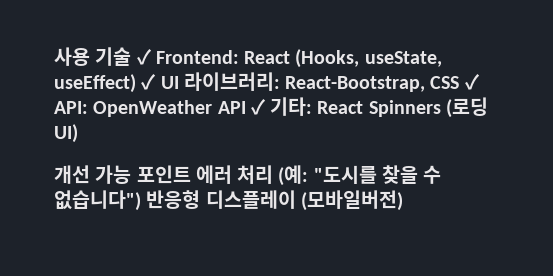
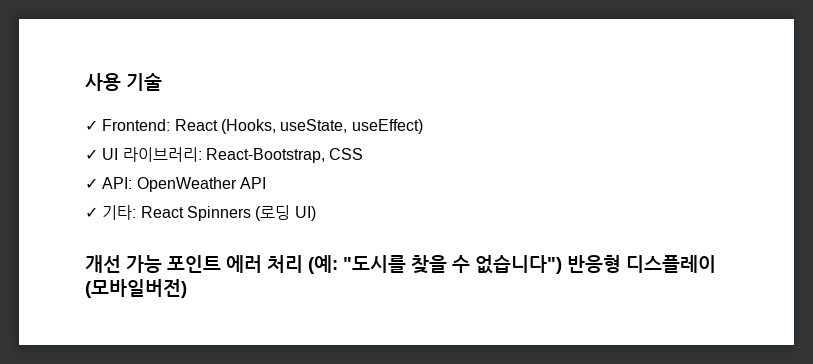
(132, 56) none -> (162, 82) //
(136, 83) none -> (423, 126) //
(460, 82) none -> (364, 154) //
(246, 107) none -> (266, 183) //

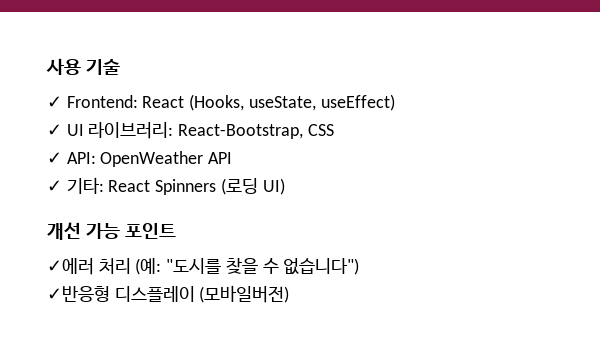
[226,255,262,273] 에러 -> [47,258,94,275] // ✓에러
[567,255,621,273] 반응형 -> [47,286,110,302] // ✓반응형

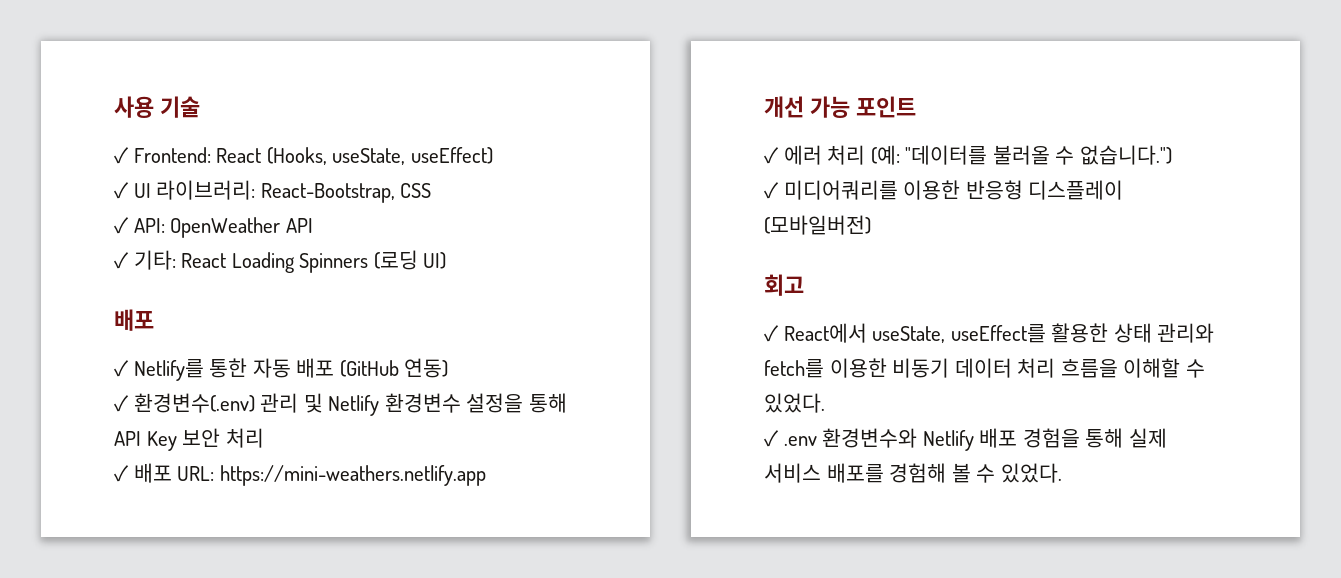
(151, 186) none -> [231,252,295,273] Loading
[47,222,177,240] [47,258,360,275] [47,285,290,303] 개선 가능 포인트 // ✓에러 처리 (예: "도시를 찾을 수 없습니다") // ✓반응형 디스플레이 (모바일버전) -> [114,309,154,331] [114,358,449,381] [114,393,567,416] [114,428,264,451] [114,463,486,486] [764,96,916,118] [764,145,1172,165] [764,180,1124,200] [764,215,871,235] [764,274,804,296] [764,323,1215,343] [764,358,1205,378] [764,393,825,413] [764,428,1167,451] [764,463,1062,483] 배포 // ✓ Netlify를 통한 자동 배포 (GitHub 연동) // ✓ 환경변수(.env) 관리 및 Netlify 환경변수 설정을 통해 API Key 보안 처리 // ✓ 배포 URL: https://mini-weathers.netlify.app // 개선 가능 포인트 // ✓ 에러 처리 (예: "데이터를 불러올 수 없습니다.") // ✓ 미디어쿼리를 이용한 반응형 디스플레이 (모바일버전) // 회고 // ✓ React에서 useState, useEffect를 활용한 상태 관리와 fetch를 이용한 비동기 데이터 처리 흐름을 이해할 수 있었다. // ✓ .env 환경변수와 Netlify 배포 경험을 통해 실제 서비스 배포를 경험해 볼 수 있었다.

